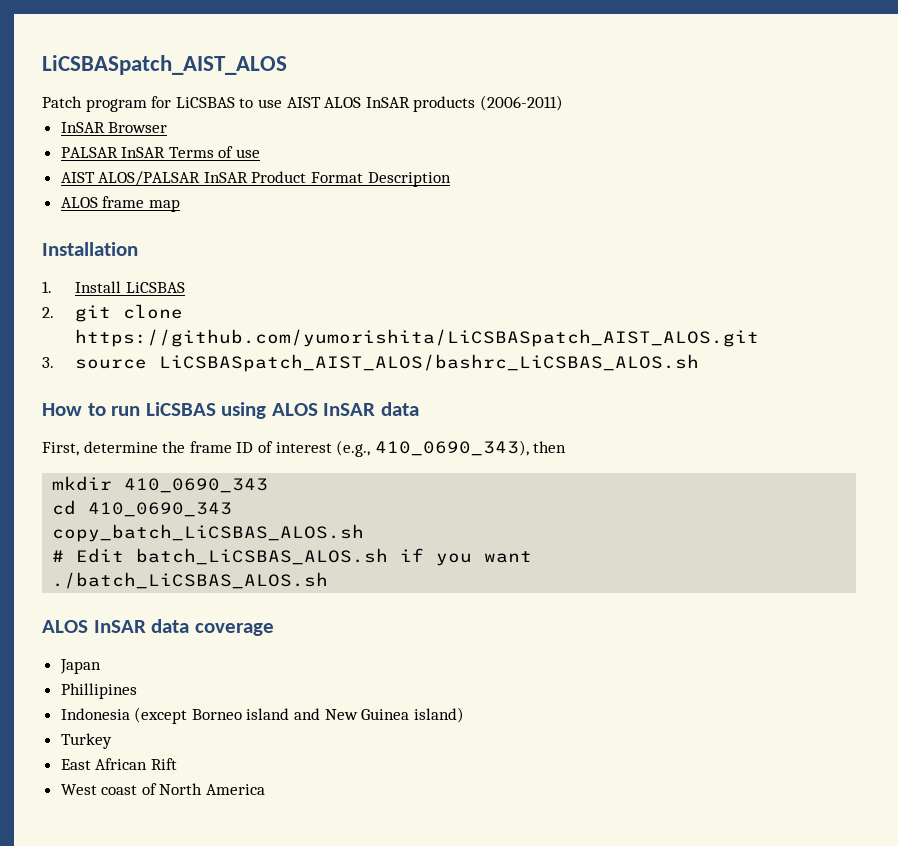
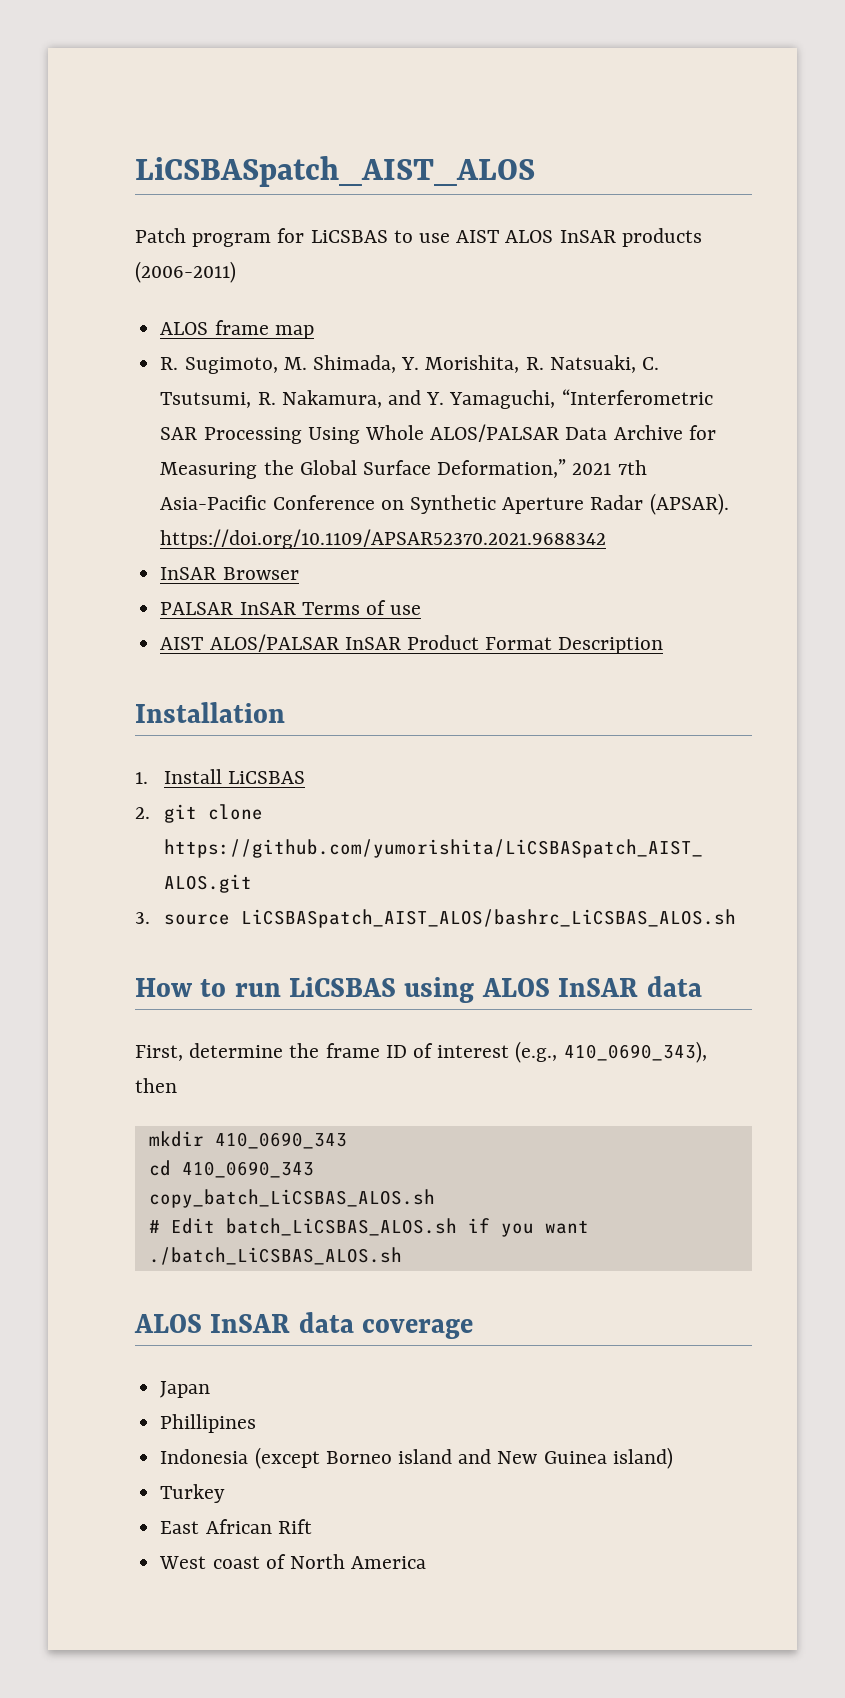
(563, 103) none -> [160,320,314,339] [160,355,659,374] [160,389,713,409] [160,424,716,444] [160,459,647,479] [160,493,729,515] [160,529,607,549] // ALOS frame map // R. Sugimoto, M. Shimada, Y. Morishita, R. Natsuaki, C. Tsutsumi, R. Nakamura, and Y. Yamaguchi, “Interferometric SAR Processing Using Whole ALOS/PALSAR Data Archive for Measuring the Global Surface Deformation,” 2021 7th Asia-Pacific Conference on Synthetic Aperture Radar (APSAR). https://doi.org/10.1109/APSAR52370.2021.9688342
[60,196,180,212] // ALOS frame map -> (664, 645) none

